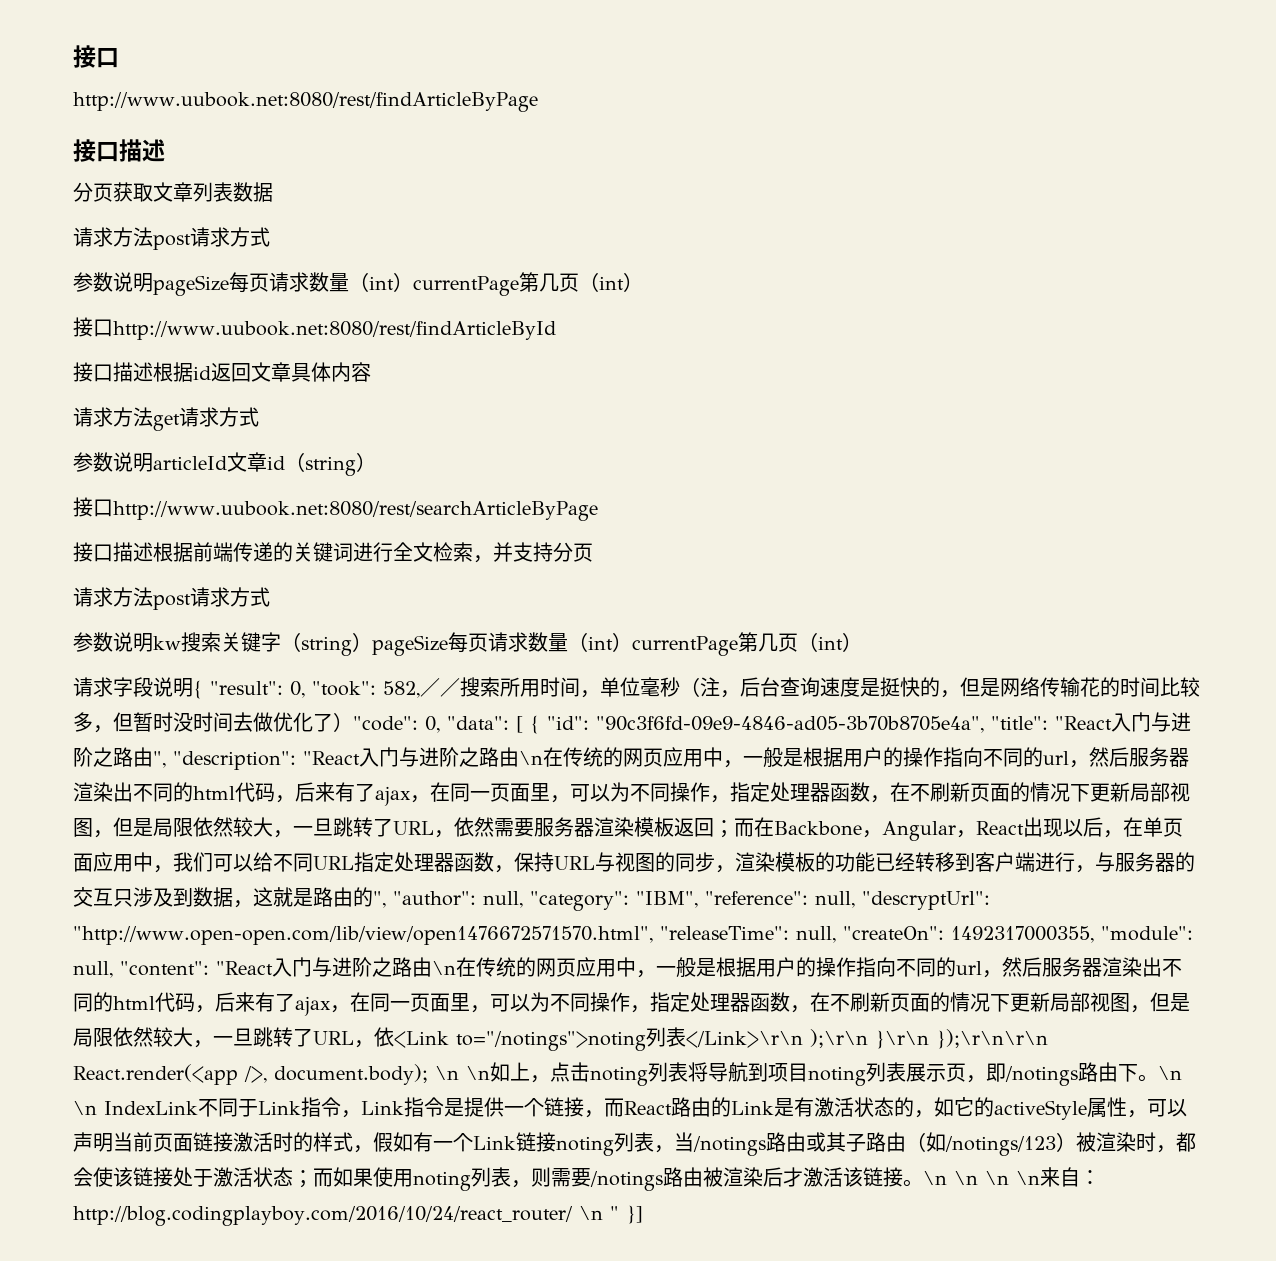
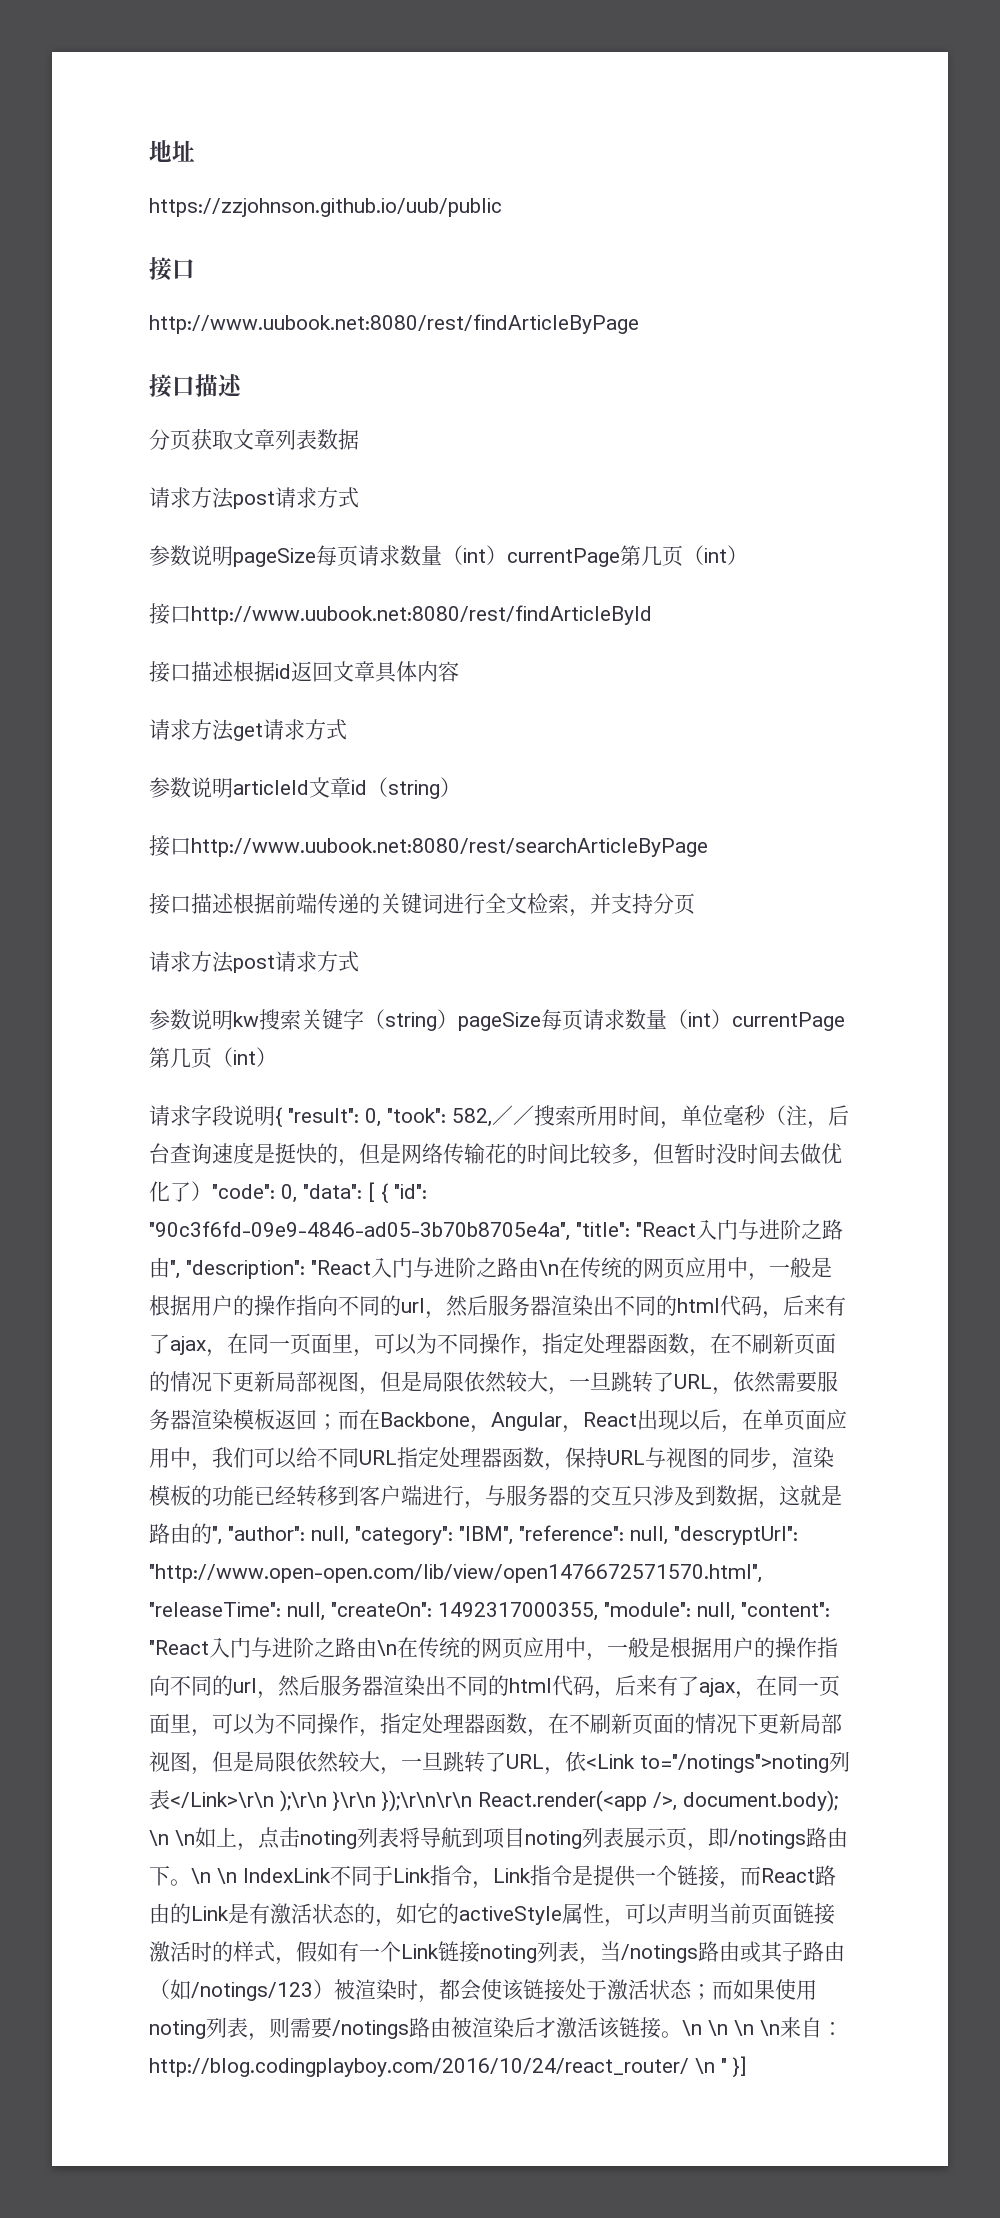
(73, 56) none -> [149,140,195,162] [149,198,502,217] 地址 // https://zzjohnson.github.io/uub/public //

